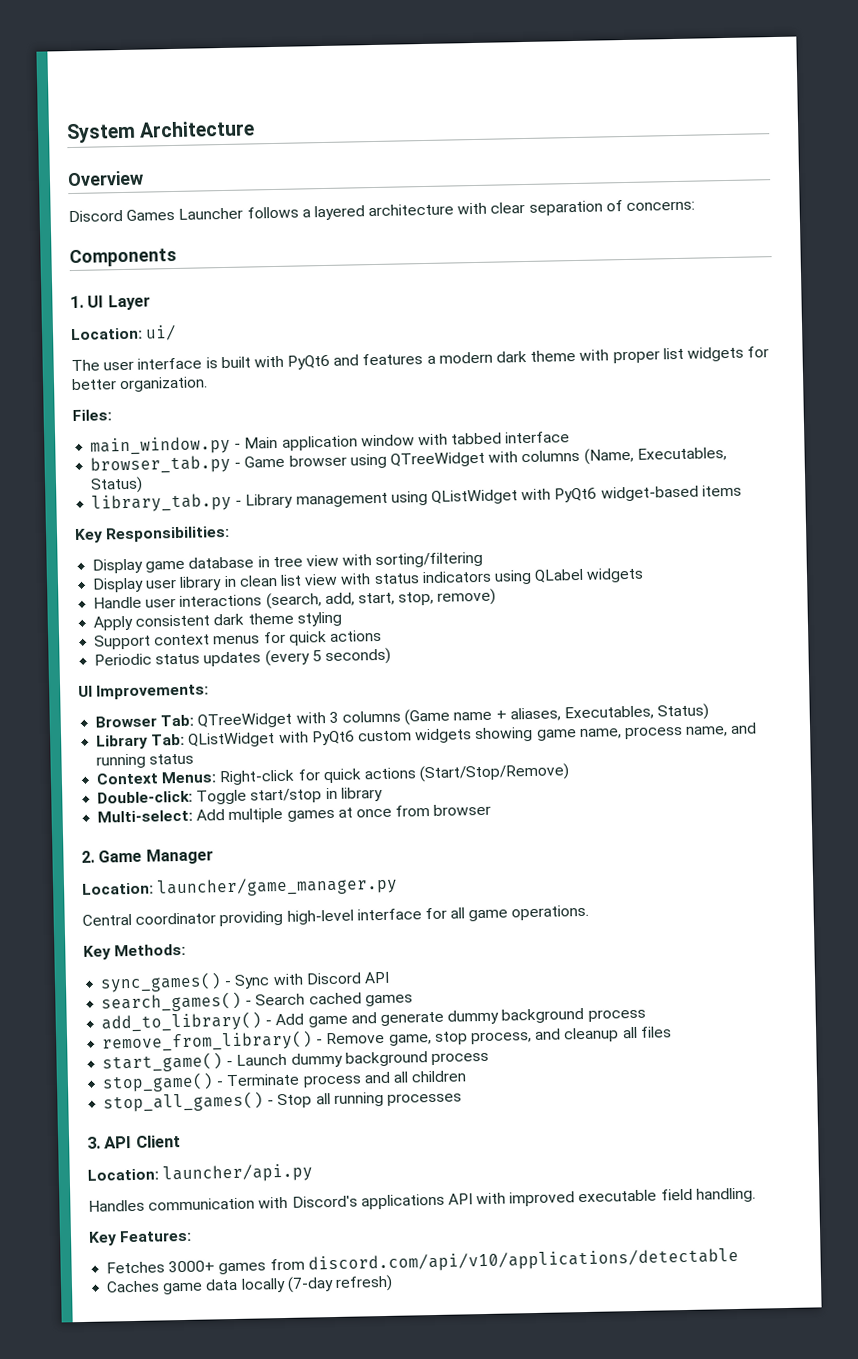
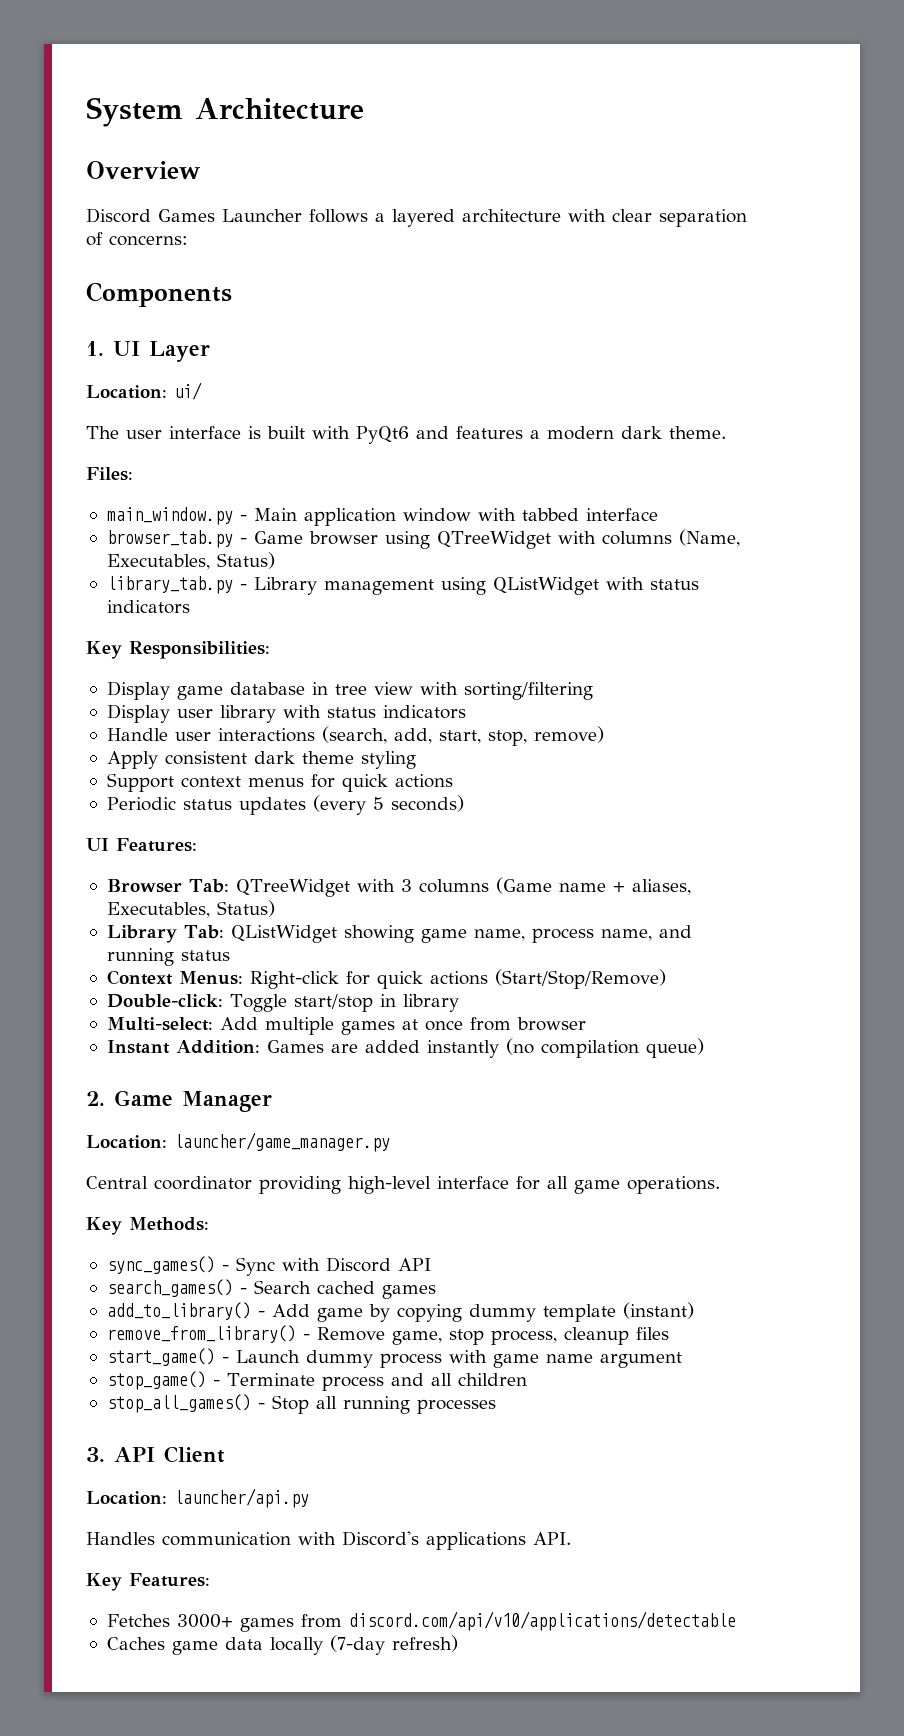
[530,346,770,364] [71,376,209,393] theme with proper list widgets for better organization. -> [669,426,726,439] theme.
[554,484,742,503] PyQt6 widget-based items -> [649,579,699,590] [106,600,190,614] status indicators
[223,567,645,588] in clean list view with status indicators using QLabel widgets -> [282,705,466,719] with status indicators
[96,683,210,700] Improvements: -> [116,838,197,852] Features:
[278,728,473,746] with PyQt6 custom widgets -> (337, 934) none
(492, 809) none -> [106,1038,704,1058] // Instant Addition: Games are added instantly (no compilation queue)
[350,1007,646,1027] and generate dummy background process -> [368,1302,694,1322] by copying dummy template (instant)
[534,1026,638,1043] and cleanup all -> [563,1327,629,1345] cleanup
[344,1051,489,1067] background process -> [379,1350,682,1368] process with game name argument
[447,1187,756,1207] API with improved executable field handling. -> [533,1532,571,1545] API.

